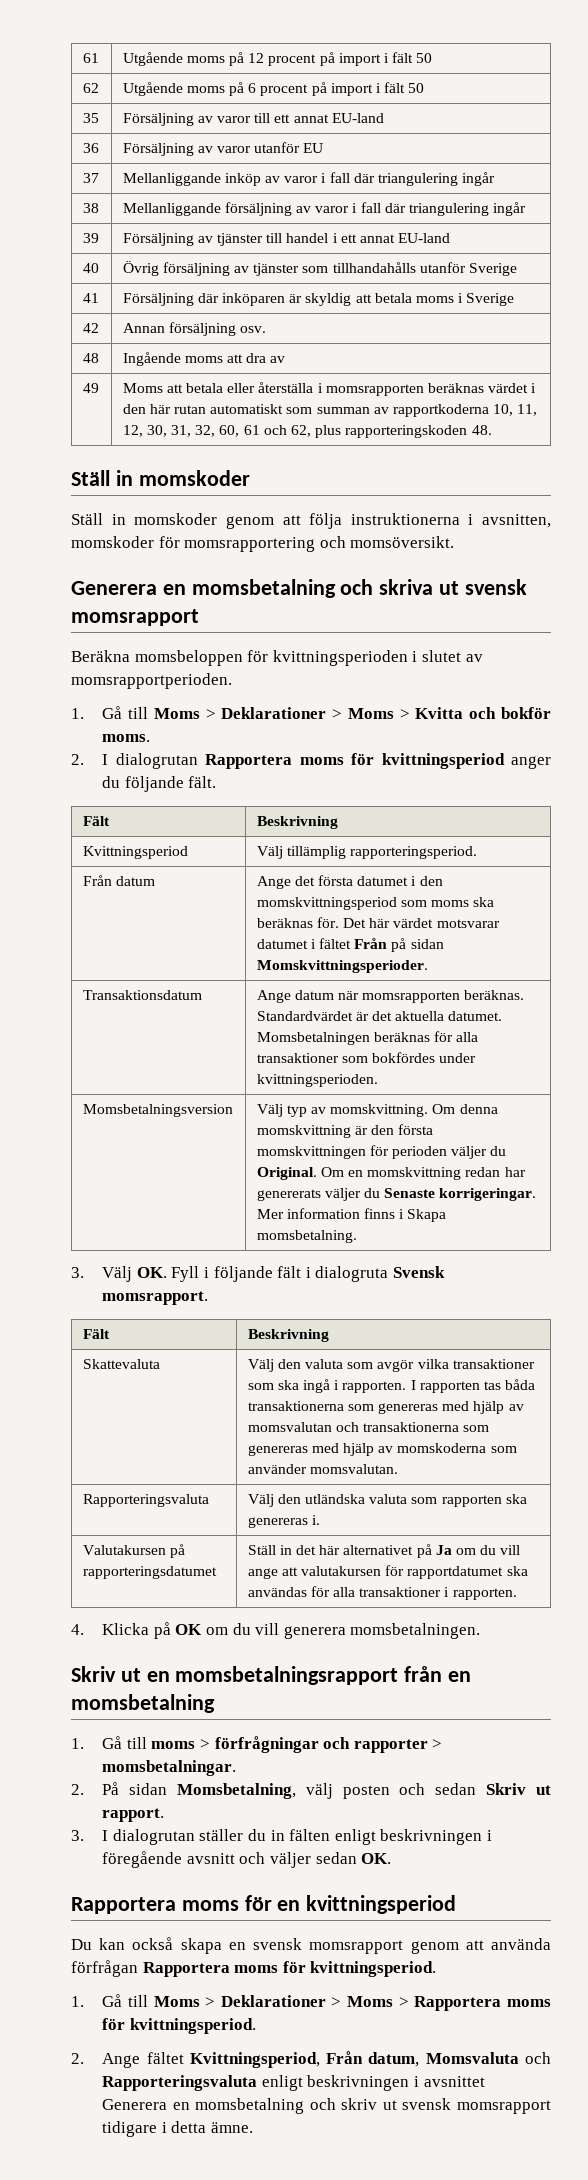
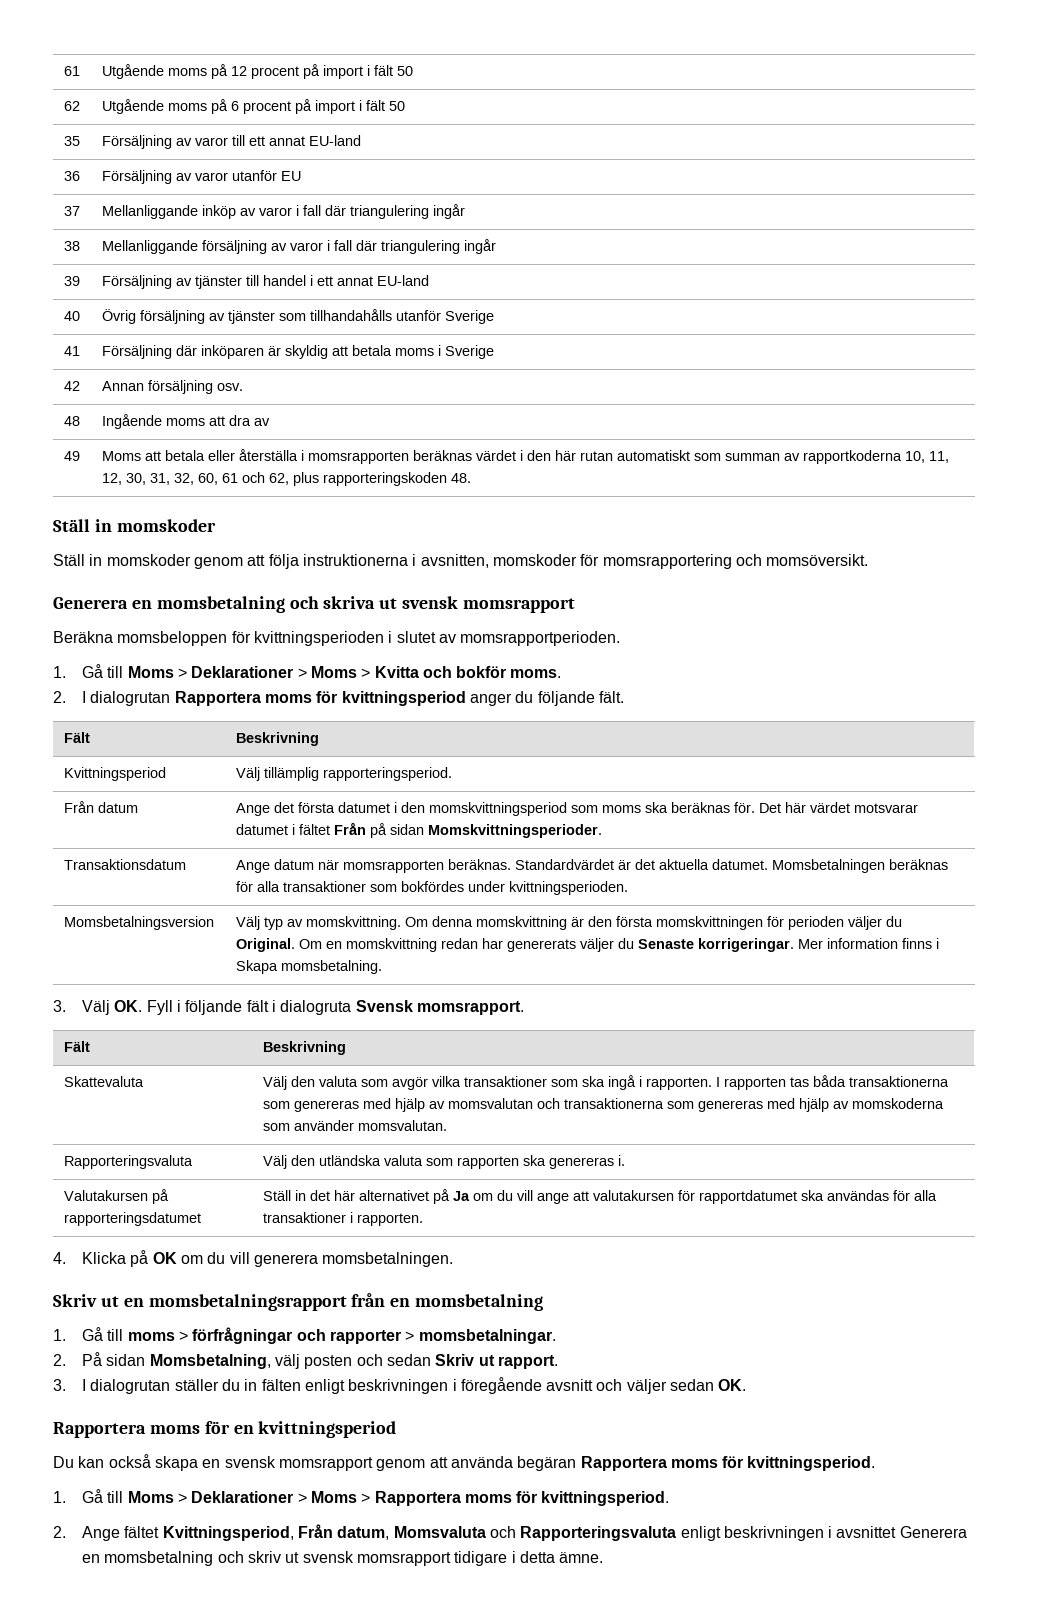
[71,1960,138,1977] förfrågan -> [517,1456,577,1471] begäran

